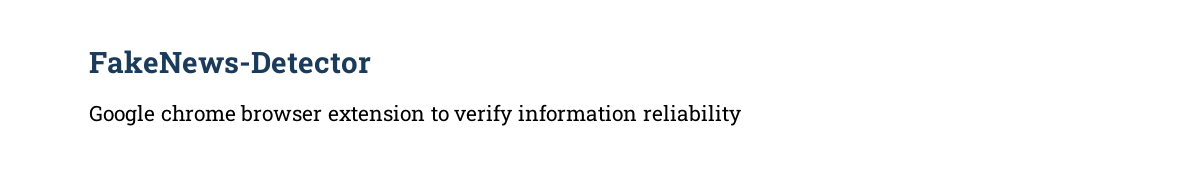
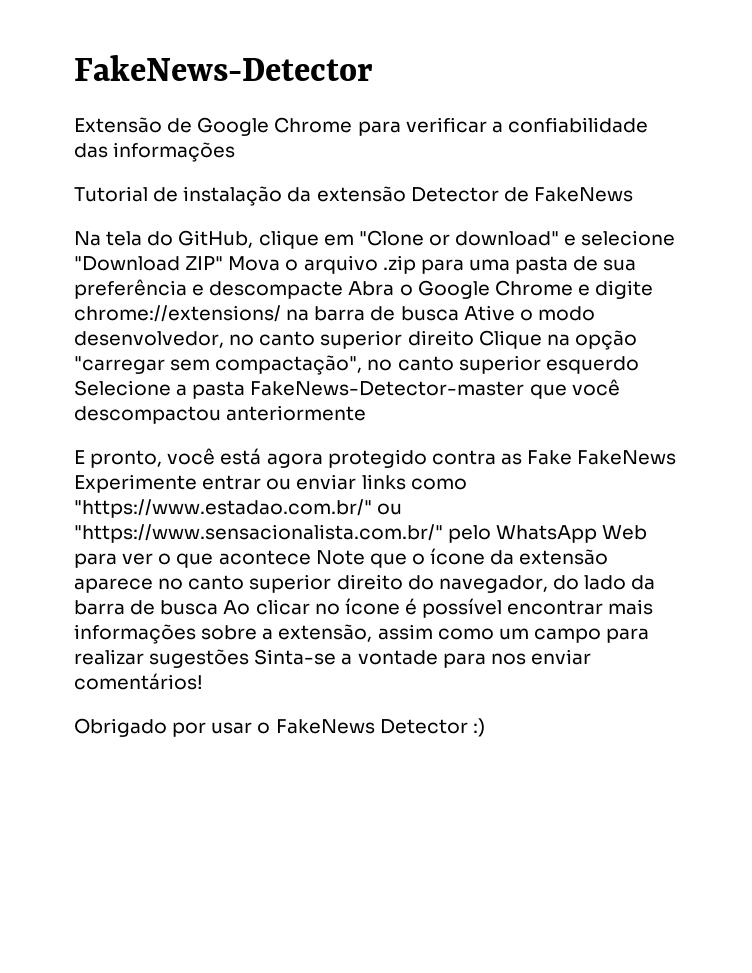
[89,104,742,126] Google chrome browser extension to verify information reliability -> [74,117,648,136] [74,142,236,162] [74,186,633,206] [74,230,676,249] [74,255,637,274] [74,279,654,299] [74,305,595,322] [74,330,637,350] [74,355,639,375] [74,379,620,399] [74,405,367,424] [74,448,677,468] [74,474,467,493] [74,499,403,518] [74,524,648,543] [74,548,609,568] [74,574,656,593] [74,598,654,618] [74,624,650,644] [74,649,591,668] [74,673,203,690] [74,718,485,737] Extensão de Google Chrome para verificar a confiabilidade das informações // Tutorial de instalação da extensão Detector de FakeNews // Na tela do GitHub, clique em "Clone or download" e selecione "Download ZIP" Mova o arquivo .zip para uma pasta de sua preferência e descompacte Abra o Google Chrome e digite chrome://extensions/ na barra de busca Ative o modo desenvolvedor, no canto superior direito Clique na opção "carregar sem compactação", no canto superior esquerdo Selecione a pasta FakeNews-Detector-master que você descompactou anteriormente // E pronto, você está agora protegido contra as Fake FakeNews Experimente entrar ou enviar links como "https://www.estadao.com.br/" ou "https://www.sensacionalista.com.br/" pelo WhatsApp Web para ver o que acontece Note que o ícone da extensão aparece no canto superior direito do navegador, do lado da barra de busca Ao clicar no ícone é possível encontrar mais informações sobre a extensão, assim como um campo para realizar sugestões Sinta-se a vontade para nos enviar comentários! // Obrigado por usar o FakeNews Detector :)

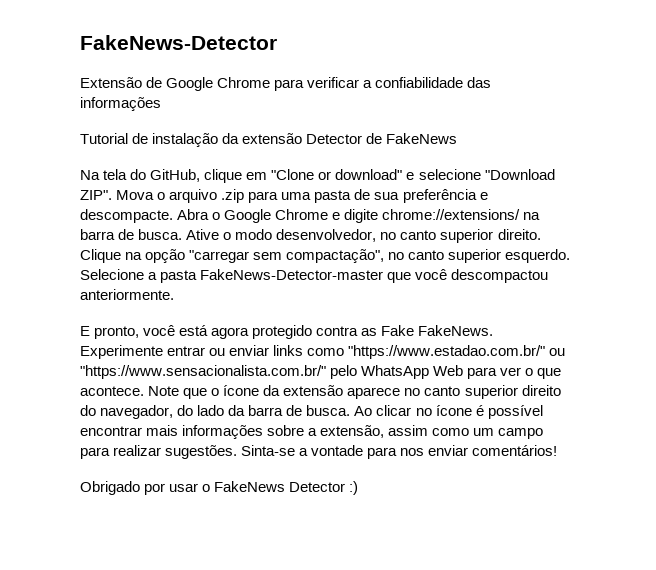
[185,256,224,270] ZIP" -> [80,190,112,200] ZIP".
[209,281,344,299] descompacte -> [80,209,173,223] descompacte.
[400,306,459,321] busca -> [138,229,183,240] busca.
[407,330,474,346] direito -> [497,229,541,240] direito.
[545,356,639,374] esquerdo -> [505,249,571,263] esquerdo.
[226,405,367,421] anteriormente -> [80,289,174,300] anteriormente.
[577,450,677,465] FakeNews -> [418,325,494,336] FakeNews.
[218,550,311,565] acontece -> [80,386,144,396] acontece.
[160,600,219,615] busca -> [306,405,351,416] busca.
[149,649,250,668] sugestões -> [165,445,238,459] sugestões.

